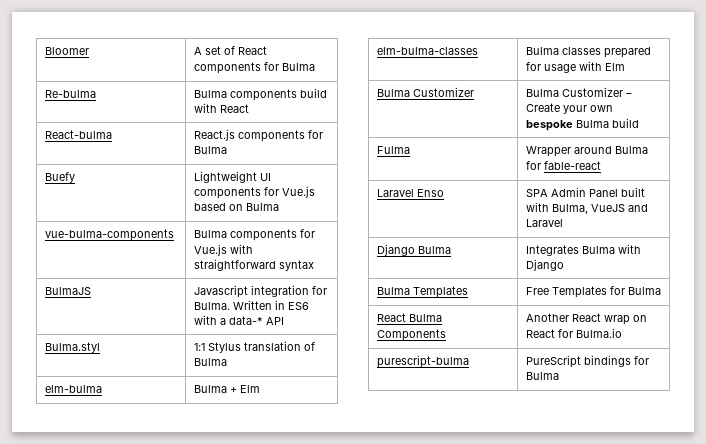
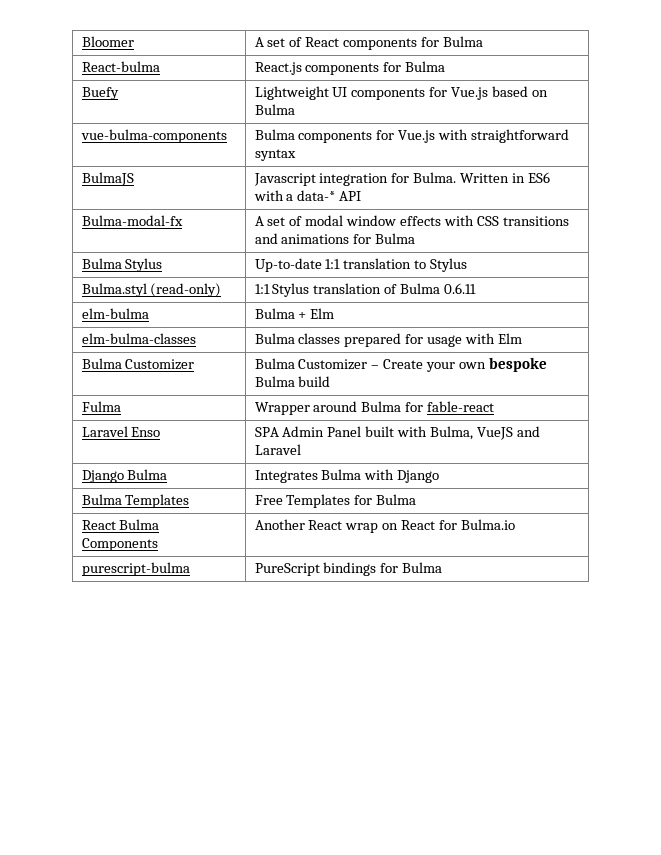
[44,90,96,98] [193,88,327,101] [193,103,249,113] // Re-bulma | Bulma components build with React -> (484, 41) none
(284, 321) none -> [81,215,183,226] [254,215,569,226] [254,233,416,244] [81,258,163,272] [254,258,468,272] // Bulma-modal-fx | A set of modal window effects with CSS transitions and animations for Bulma // Bulma Stylus | Up-to-date 1:1 translation to Stylus
(100, 347) none -> [150,283,222,297] (read-only)
(227, 362) none -> [444,283,477,294] 0.6.11

